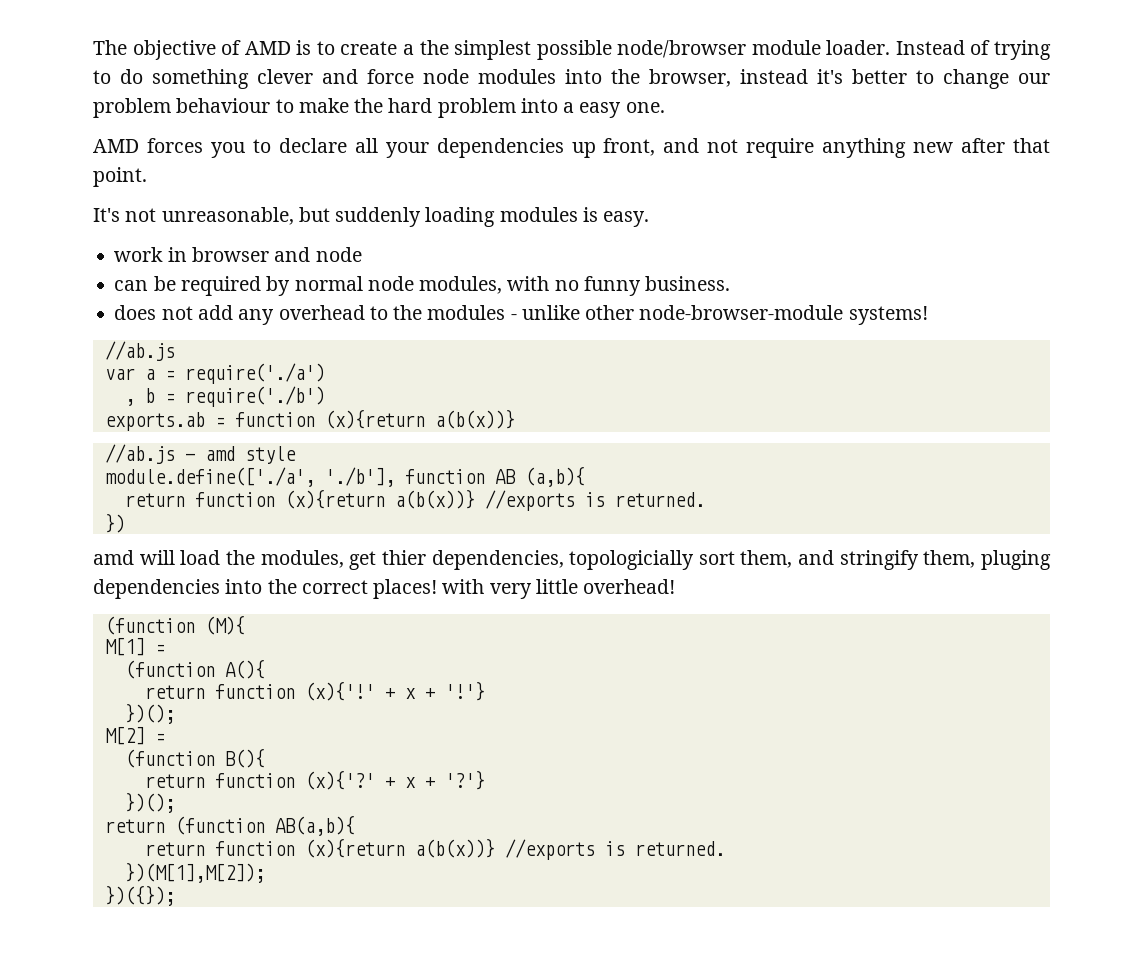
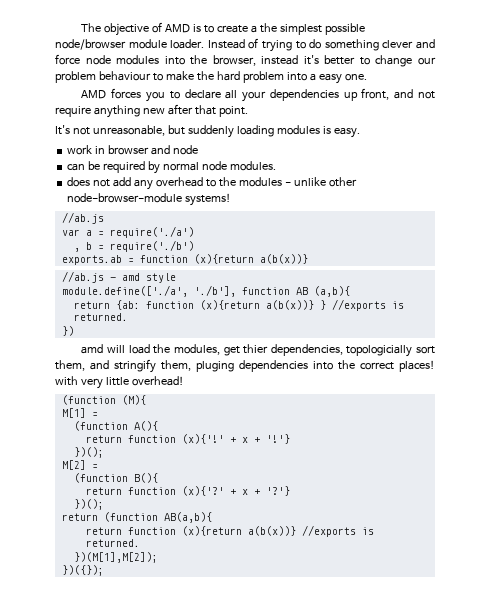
[419,276,731,296] modules, with no funny business. -> [229,161,276,171] modules.
[194,489,475,509] function (x){return a(b(x))} -> [115,300,326,310] {ab: function (x){return a(b(x))} }

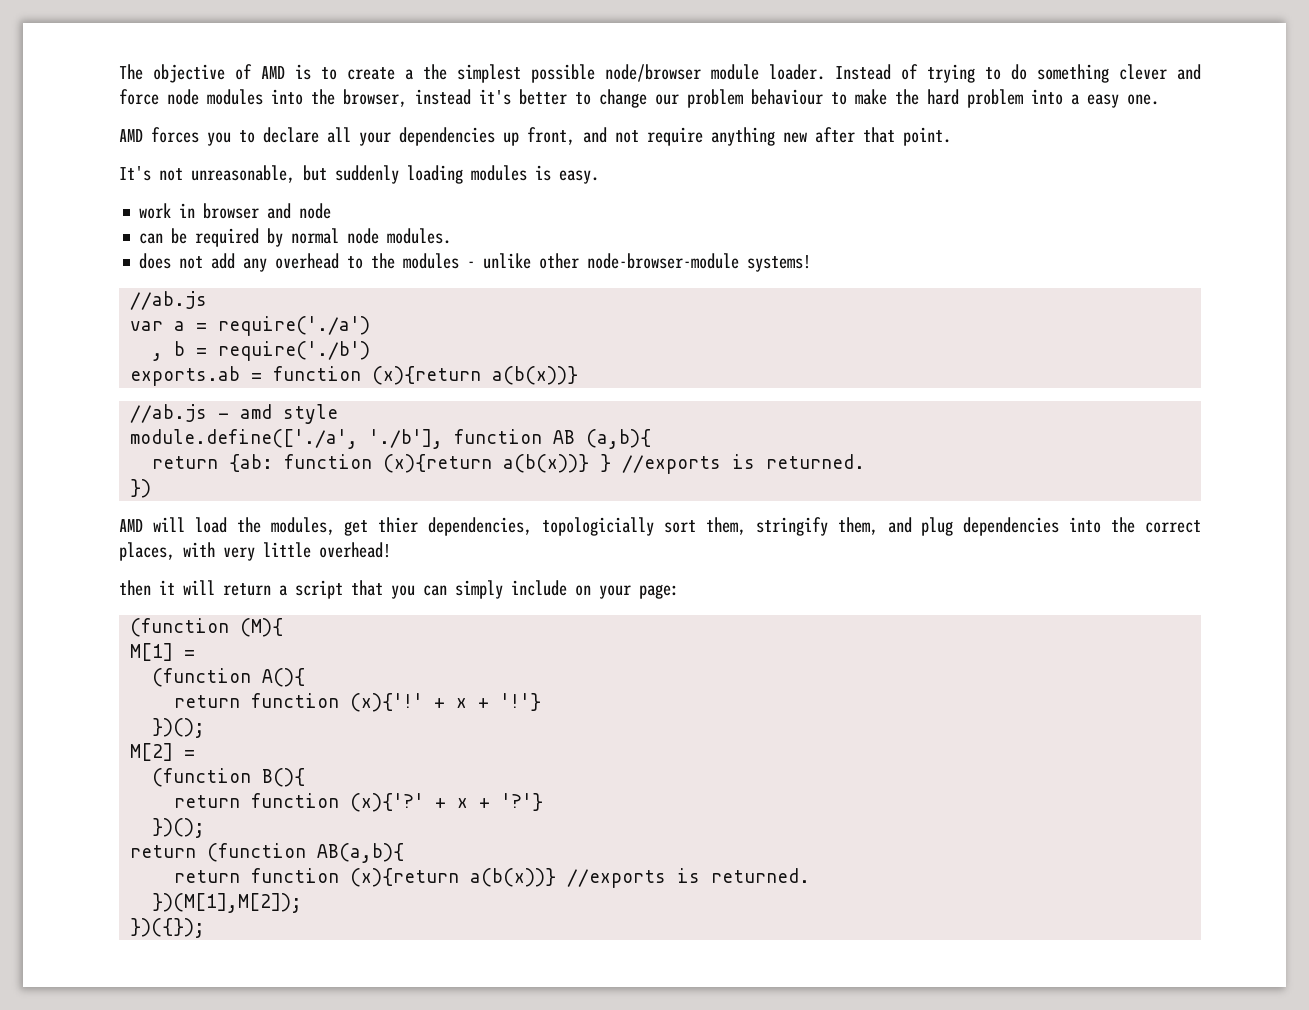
[81,344,104,354] amd -> [119,519,143,532] AMD
[90,360,109,370] and -> (746, 526) none
[196,361,234,372] pluging -> [887,517,954,536] and plug
[399,360,435,372] places! -> [119,542,175,561] places,
(184, 381) none -> [119,580,679,599] // then it will return a script that you can simply include on your page:

